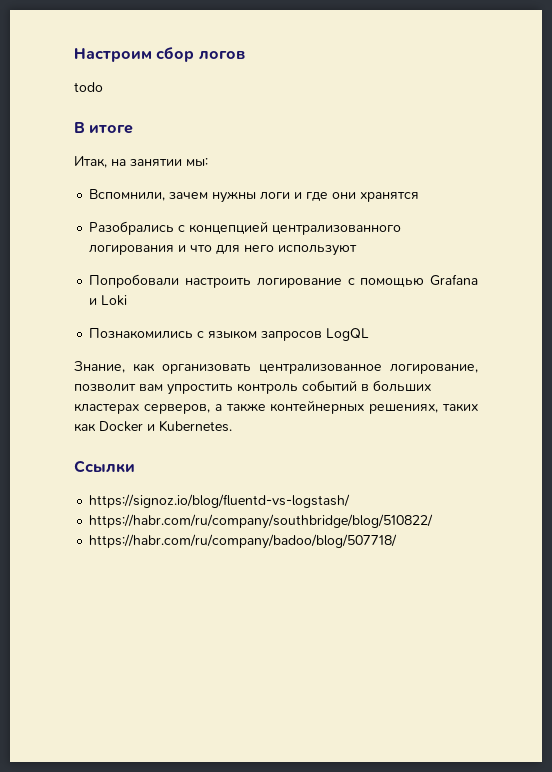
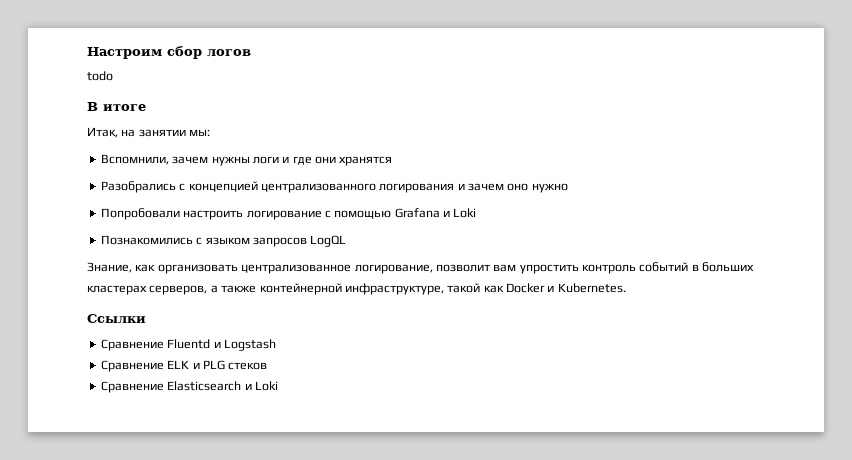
[190,245,358,256] что для него используют -> [468,183,568,193] зачем оно нужно
[270,400,478,414] контейнерных решениях, таких -> [259,283,481,295] контейнерной инфраструктуре, такой
[89,494,351,508] [89,514,434,529] [89,534,398,549] https://signoz.io/blog/fluentd-vs-logstash/ // https://habr.com/ru/company/southbridge/blog/510822/ // https://habr.com/ru/company/badoo/blog/507718/ -> [100,339,276,351] [100,360,268,372] [100,381,278,393] Сравнение Fluentd и Logstash // Сравнение ELK и PLG стеков // Сравнение Elasticsearch и Loki

